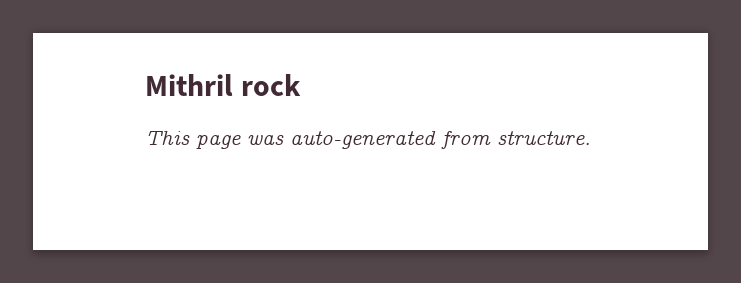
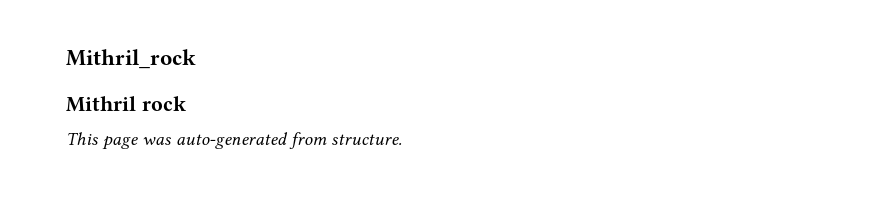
(145, 85) none -> [66,49,196,69] Mithril_rock //

